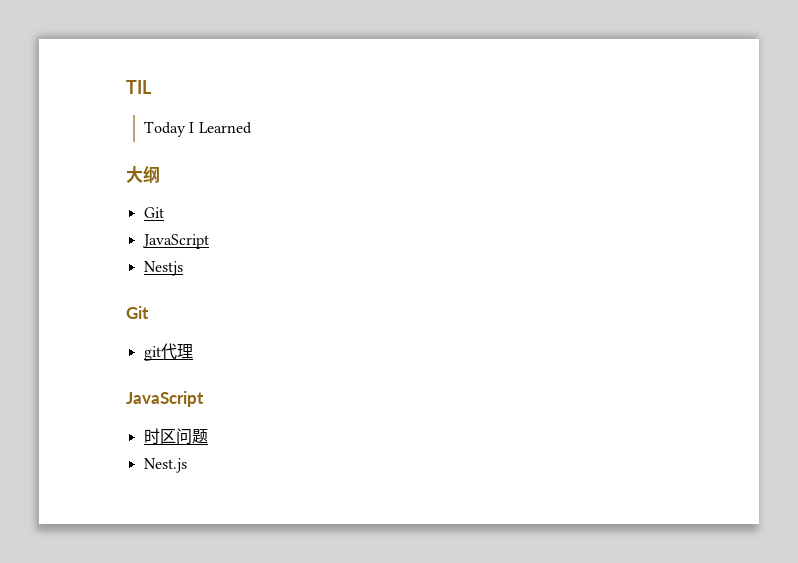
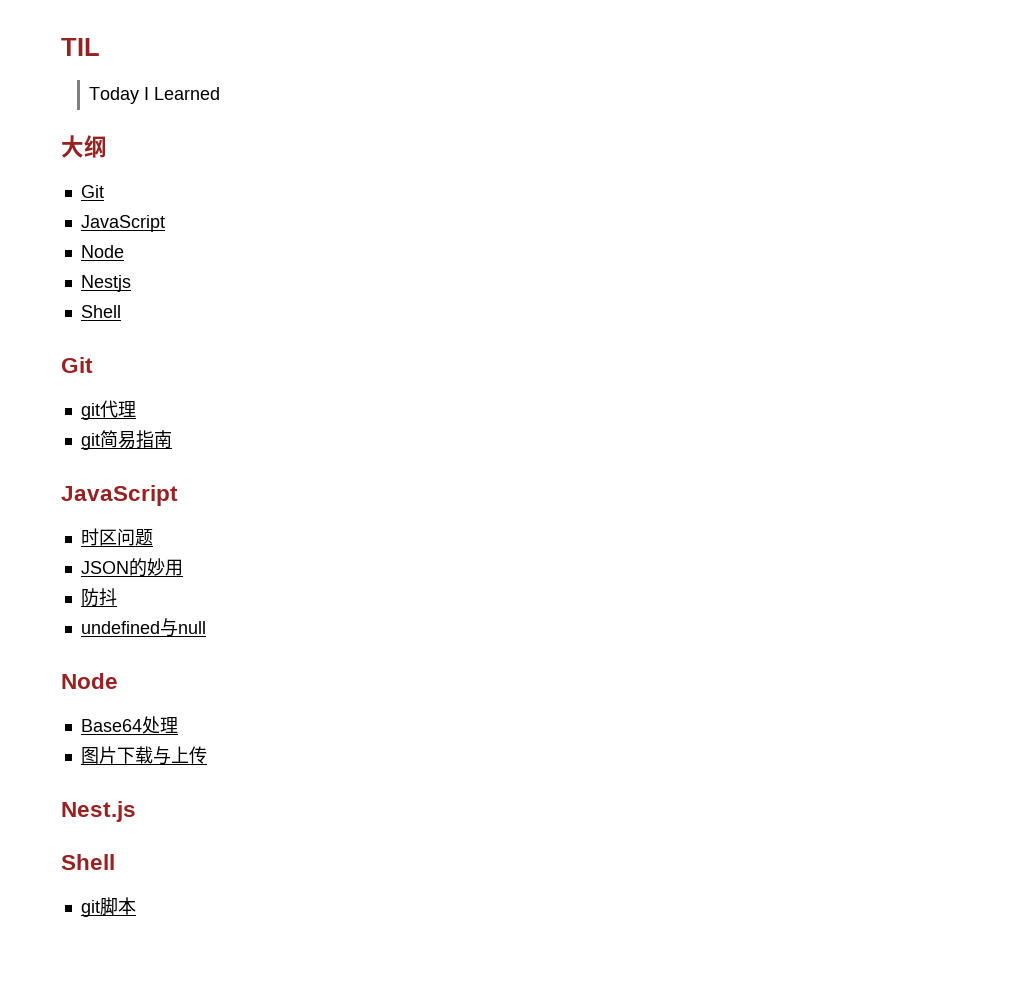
(209, 241) none -> [80,245,124,258] // Node
(183, 268) none -> [80,305,121,318] // Shell
(193, 351) none -> [80,430,172,450] // git简易指南
[143,458,187,473] Nest.js -> [80,558,183,577] [80,588,117,607] [80,618,206,637] [61,673,118,689] [80,716,178,734] [80,746,207,765] [61,801,136,822] [61,854,115,870] [80,897,136,917] JSON的妙用 // 防抖 // undefined与null // Node // Base64处理 // 图片下载与上传 // Nest.js // Shell // git脚本

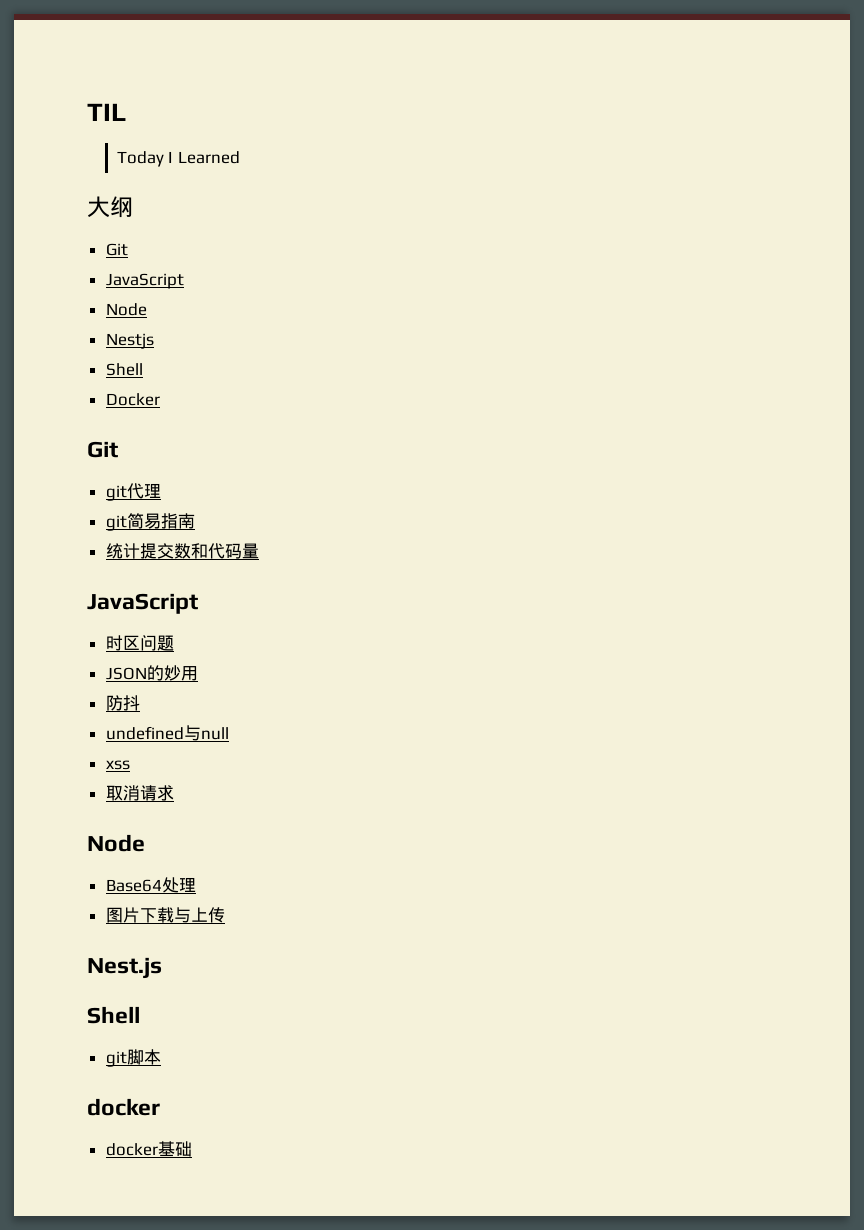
(121, 311) none -> [105,393,160,406] // Docker
(172, 439) none -> [105,543,259,559] // 统计提交数和代码量
(206, 627) none -> [105,760,130,770] [105,785,174,801] // xss // 取消请求
(136, 906) none -> [87,1098,160,1116] [105,1141,192,1157] // docker // docker基础

